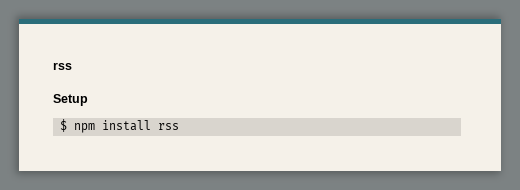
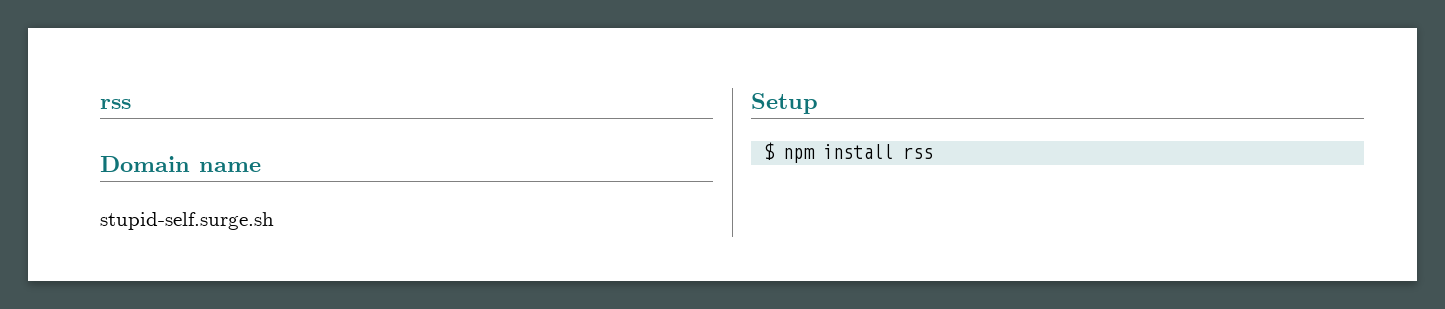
[53,62,72,70] rss -> [100,99,131,109] [100,156,261,172] [100,212,274,230] rss // Domain name // stupid-self.surge.sh

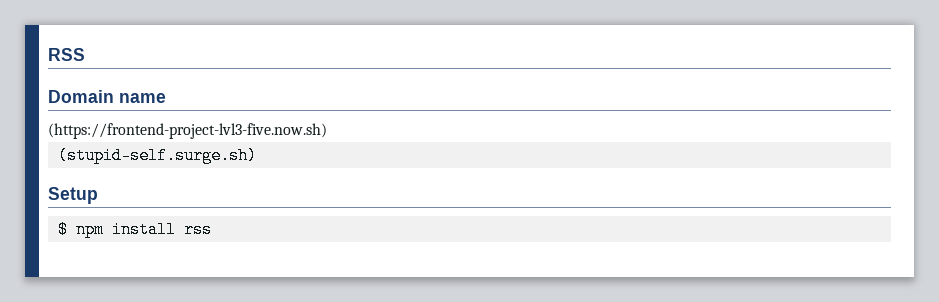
[100,99,131,109] rss -> [48,48,85,61] RSS
[100,212,274,230] stupid-self.surge.sh -> [48,123,327,139] [57,147,257,164] (https://frontend-project-lvl3-five.now.sh) // (stupid-self.surge.sh)

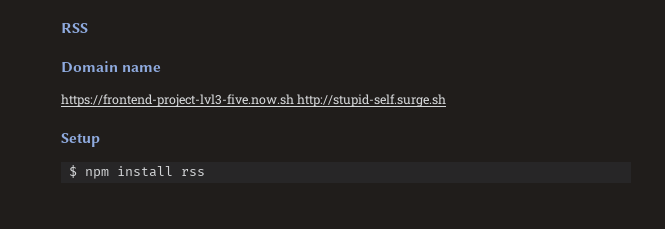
[48,123,327,139] [57,147,257,164] (https://frontend-project-lvl3-five.now.sh) // (stupid-self.surge.sh) -> [61,94,447,107] https://frontend-project-lvl3-five.now.sh http://stupid-self.surge.sh

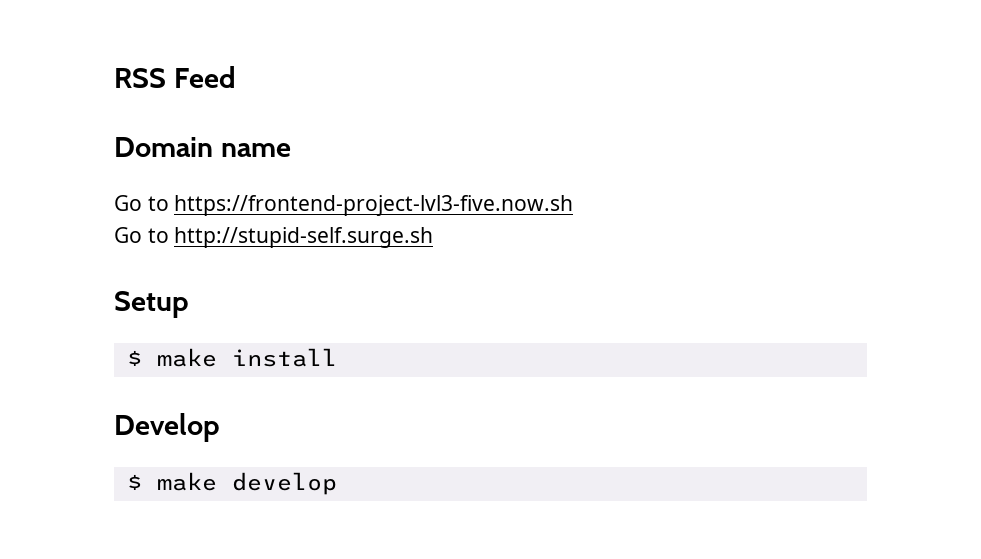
(88, 28) none -> [173,66,236,88] Feed
(162, 68) none -> [114,195,169,211] Go to
(294, 100) none -> [114,227,169,243] // Go to
[84,169,109,179] npm -> [156,348,217,367] make
[180,169,205,176] rss -> [114,413,220,442] [126,472,337,495] // Develop // $ make develop

